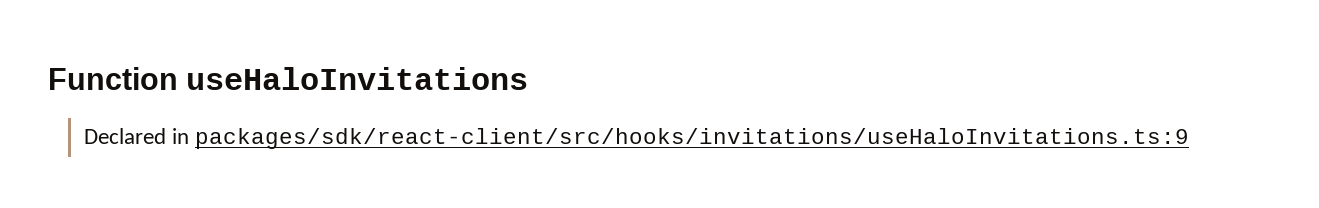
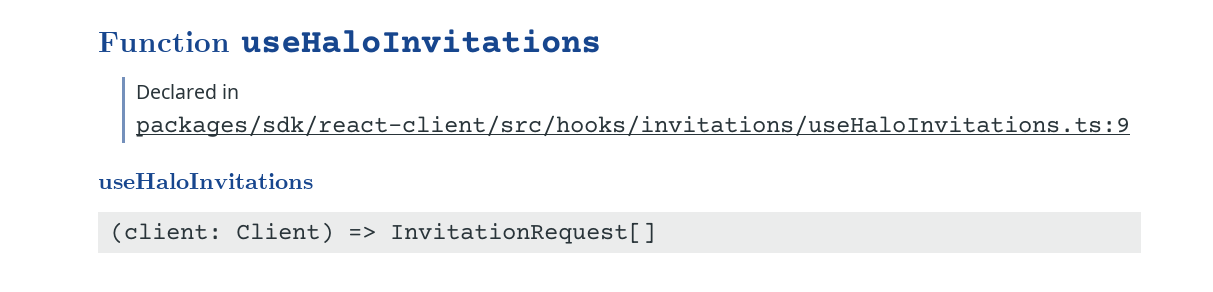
(1190, 138) none -> [98,173,313,189] [109,222,656,244] // useHaloInvitations // (client: Client) => InvitationRequest[]

